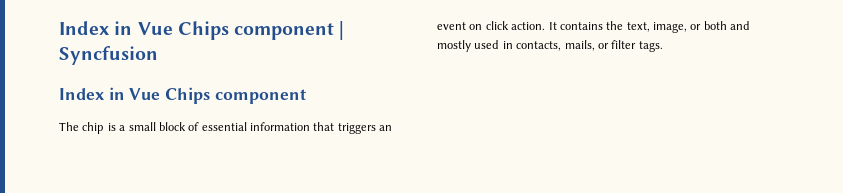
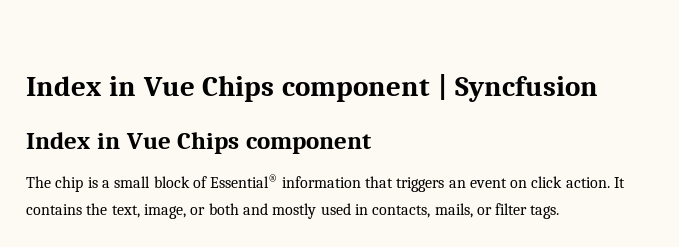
[201,122,247,131] essential -> [210,174,278,188] Essential®

